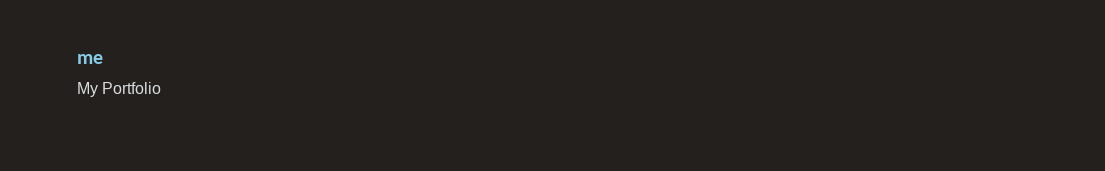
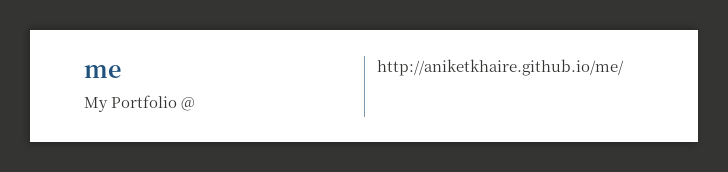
(162, 88) none -> [181,97,196,111] [377,59,624,76] @ http://aniketkhaire.github.io/me/

